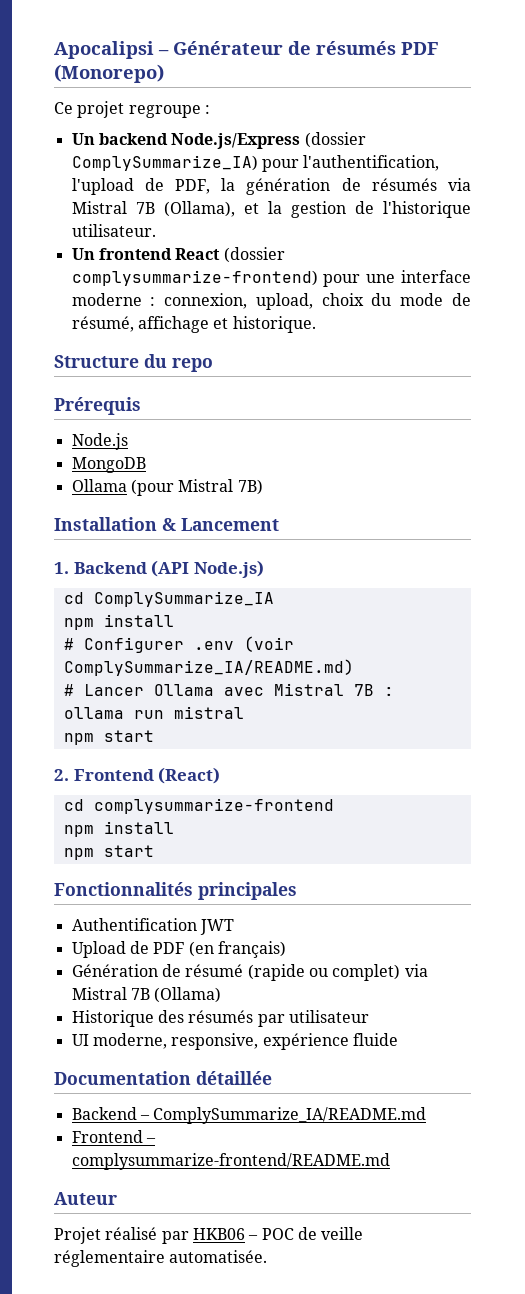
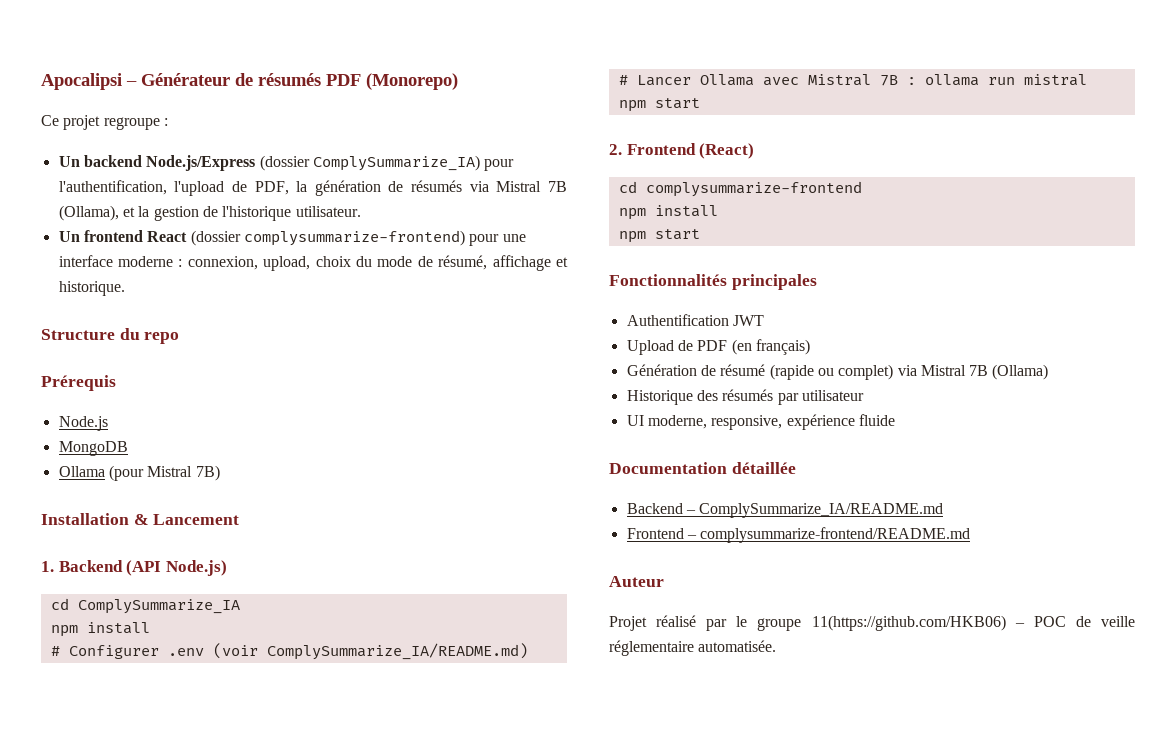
[192,1228,245,1240] HKB06 -> [736,615,1006,631] le groupe 11(https://github.com/HKB06)

